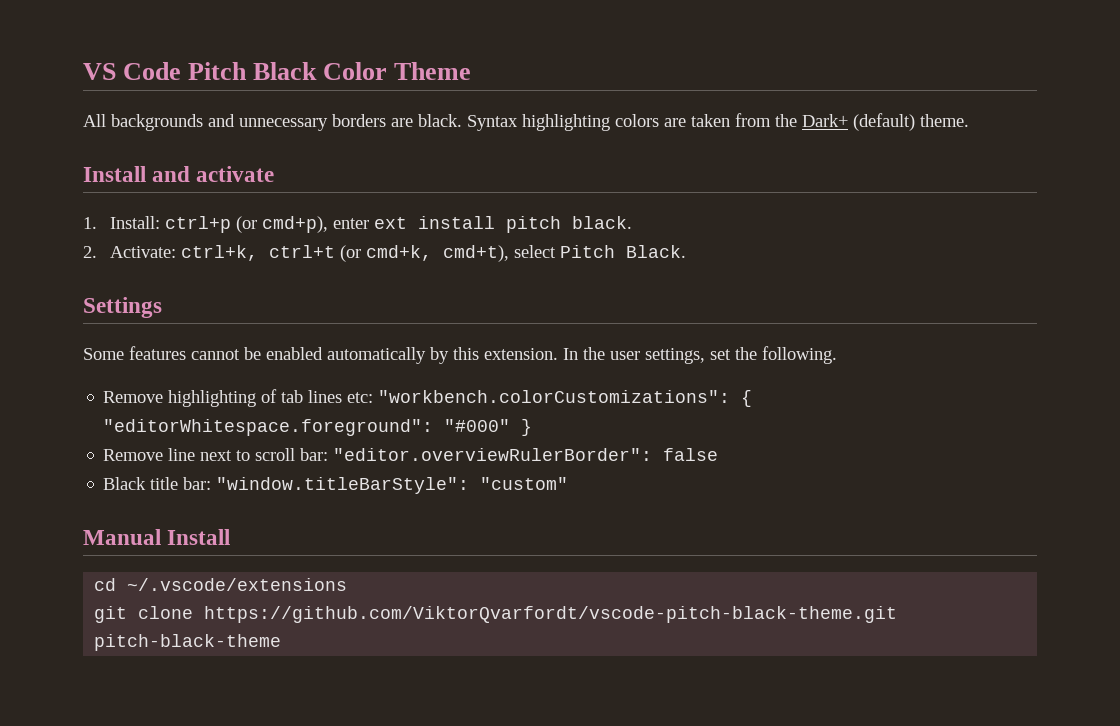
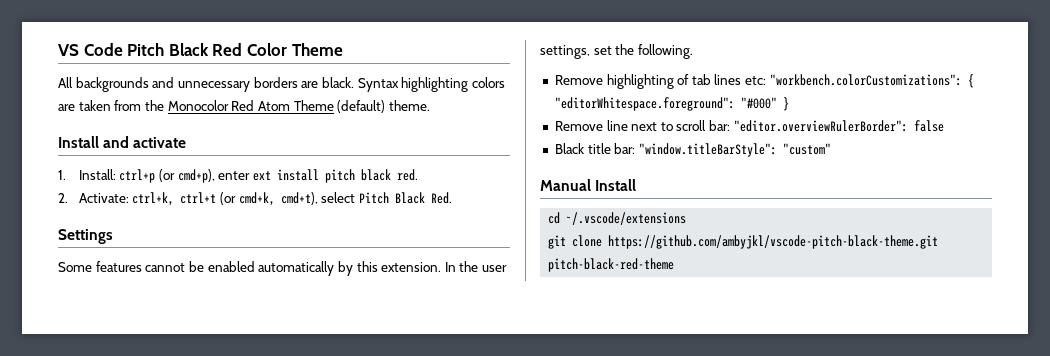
(318, 71) none -> [212,43,243,56] Red
[802,114,848,127] Dark+ -> [167,100,334,111] Monocolor Red Atom Theme
[572,216,633,229] black. -> [360,169,418,181] black red.
[626,245,687,258] Black. -> [394,192,452,204] Black Red.
[204,606,898,623] [94,634,282,651] https://github.com/ViktorQvarfordt/vscode-pitch-black-theme.git pitch-black-theme -> [608,235,939,249] [548,258,675,272] https://github.com/ambyjkl/vscode-pitch-black-theme.git pitch-black-red-theme

